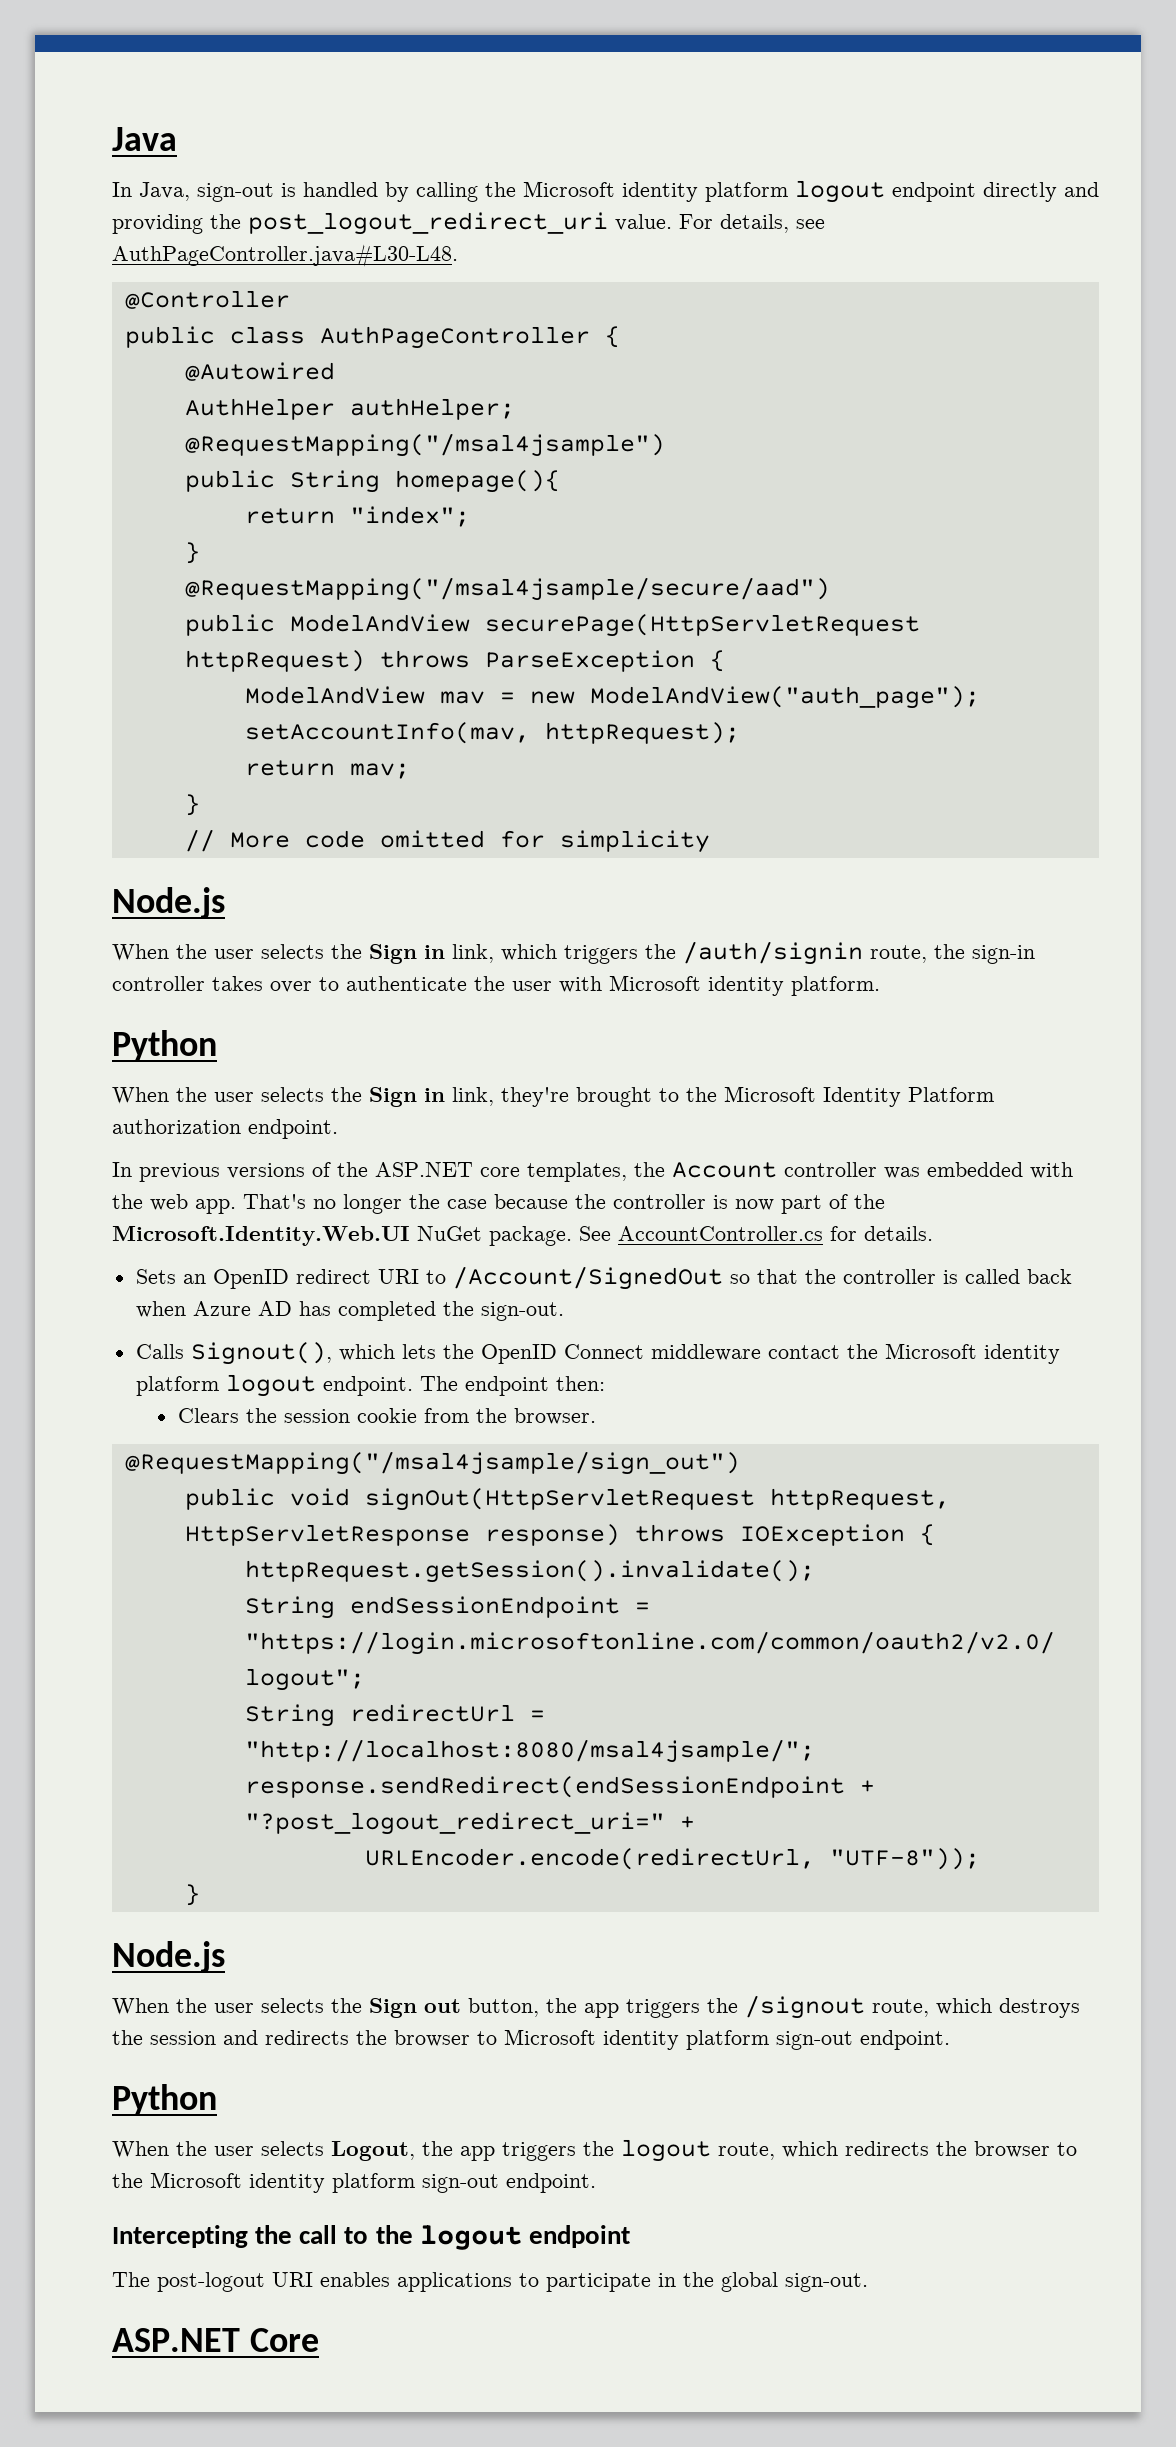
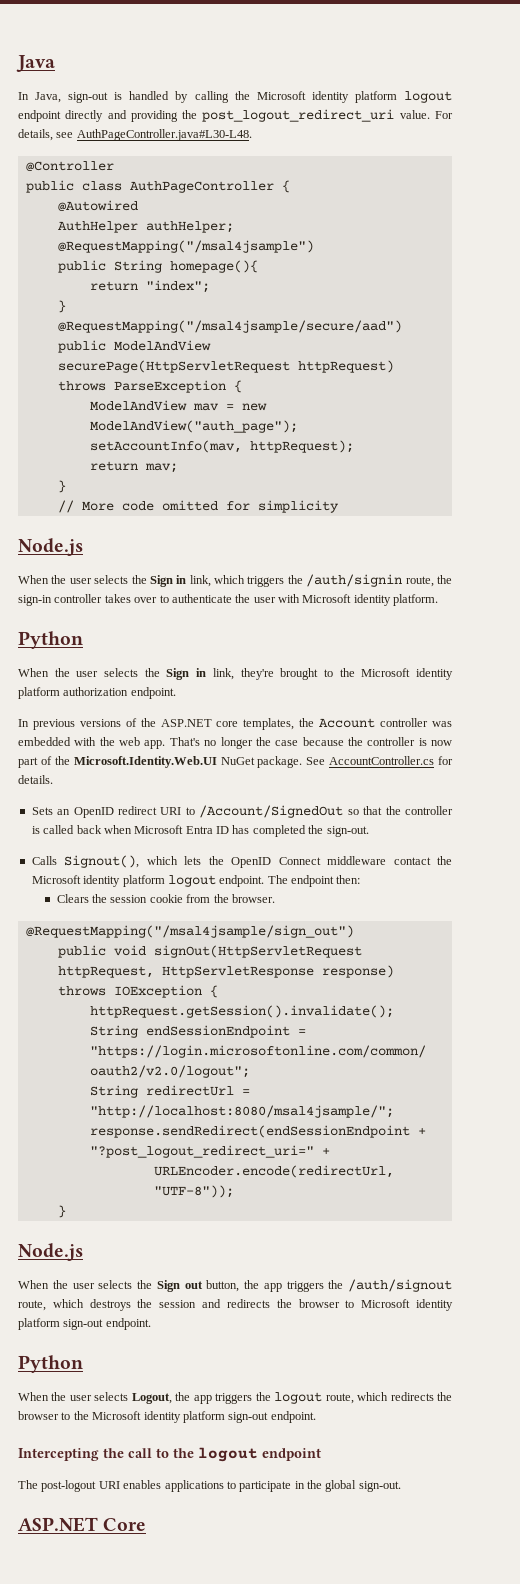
[823,1087,994,1107] Identity Platform -> [415,668,453,680] [18,687,60,699] identity platform
[192,1301,292,1316] Azure AD -> [134,825,229,834] Microsoft Entra ID
[745,1995,865,2019] /signout -> [348,1279,452,1292] /auth/signout

